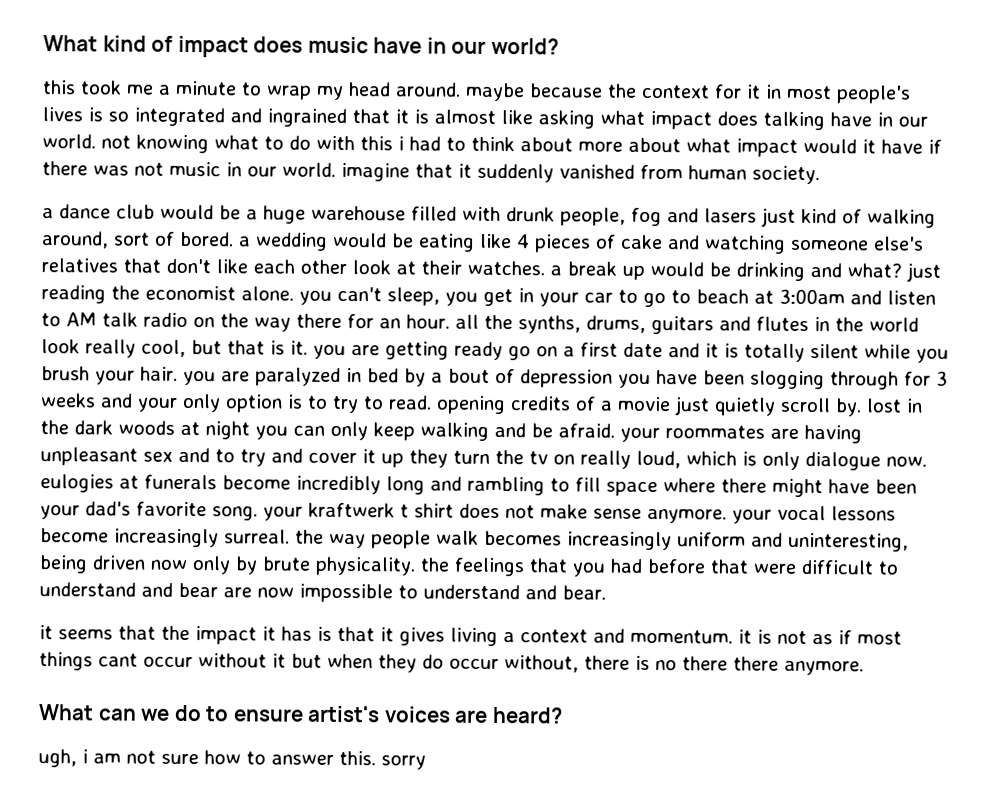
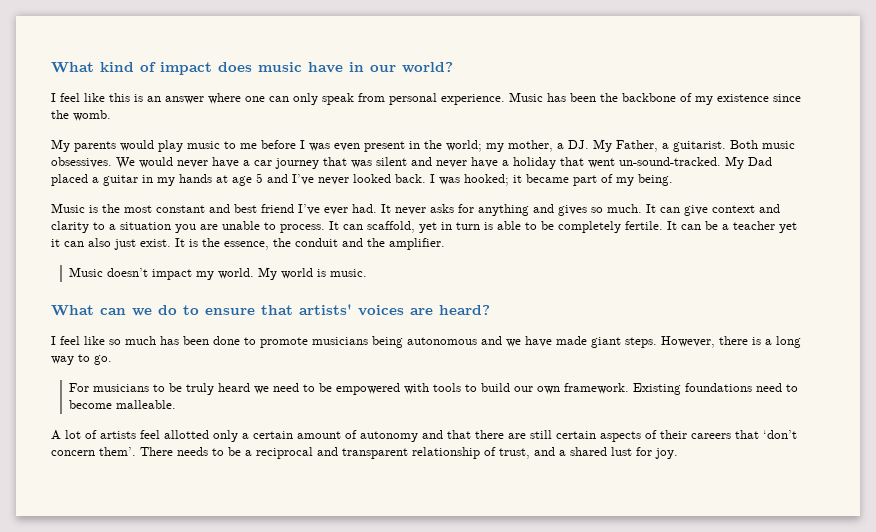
[43,80,911,104] [42,107,928,131] [42,134,942,157] [42,161,820,185] [42,204,936,228] [42,231,924,254] [41,258,941,282] [41,285,936,308] [41,312,919,335] [41,339,949,363] [41,366,948,390] [40,393,923,417] [40,420,862,444] [40,447,927,471] [40,474,917,498] [40,501,896,524] [40,528,909,552] [39,555,899,577] [39,582,606,603] [39,625,902,647] [39,652,864,676] this took me a minute to wrap my head around. maybe because the context for it in most people's lives is so integrated and ingrained that it is almost like asking what impact does talking have in our world. not knowing what to do with this i had to think about more about what impact would it have if there was not music in our world. imagine that it suddenly vanished from human society. // a dance club would be a huge warehouse filled with drunk people, fog and lasers just kind of walking around, sort of bored. a wedding would be eating like 4 pieces of cake and watching someone else's relatives that don't like each other look at their watches. a break up would be drinking and what? just reading the economist alone. you can't sleep, you get in your car to go to beach at 3:00am and listen to AM talk radio on the way there for an hour. all the synths, drums, guitars and flutes in the world look really cool, but that is it. you are getting ready go on a first date and it is totally silent while you brush your hair. you are paralyzed in bed by a bout of depression you have been slogging through for 3 weeks and your only option is to try to read. opening credits of a movie just quietly scroll by. lost in the dark woods at night you can only keep walking and be afraid. your roommates are having unpleasant sex and to try and cover it up they turn the tv on really loud, which is only dialogue now. eulogies at funerals become incredibly long and rambling to fill space where there might have been your dad's favorite song. your kraftwerk t shirt does not make sense anymore. your vocal lessons become increasingly surreal. the way people walk becomes increasingly uniform and uninteresting, being driven now only by brute physicality. the feelings that you had before that were difficult to understand and bear are now impossible to understand and bear. // it seems that the impact it has is that it gives living a context and momentum. it is not as if most things cant occur without it but when they do occur without, there is no there there anymore. -> [51,92,801,105] [51,110,111,121] [51,139,795,152] [51,156,772,169] [51,173,673,186] [51,203,780,216] [51,221,797,233] [51,238,445,250] [68,267,367,280] I feel like this is an answer where one can only speak from personal experience. Music has been the backbone of my existence since the womb. // My parents would play music to me before I was even present in the world; my mother, a DJ. My Father, a guitarist. Both music obsessives. We would never have a car journey that was silent and never have a holiday that went un-sound-tracked. My Dad placed a guitar in my hands at age 5 and I’ve never looked back. I was hooked; it became part of my being. // Music is the most constant and best friend I’ve ever had. It never asks for anything and gives so much. It can give context and clarity to a situation you are unable to process. It can scaffold, yet in turn is able to be completely fertile. It can be a teacher yet it can also just exist. It is the essence, the conduit and the amplifier. // Music doesn’t impact my world. My world is music.
[307,705,381,723] artist's -> [261,304,352,315] that artists'
[38,749,426,770] ugh, i am not sure how to answer this. sorry -> [51,336,801,348] [51,354,112,365] [68,383,798,395] [68,400,176,409] [51,430,797,442] [51,447,678,459] I feel like so much has been done to promote musicians being autonomous and we have made giant steps. However, there is a long way to go. // For musicians to be truly heard we need to be empowered with tools to build our own framework. Existing foundations need to become malleable. // A lot of artists feel allotted only a certain amount of autonomy and that there are still certain aspects of their careers that ‘don’t concern them’. There needs to be a reciprocal and transparent relationship of trust, and a shared lust for joy.

